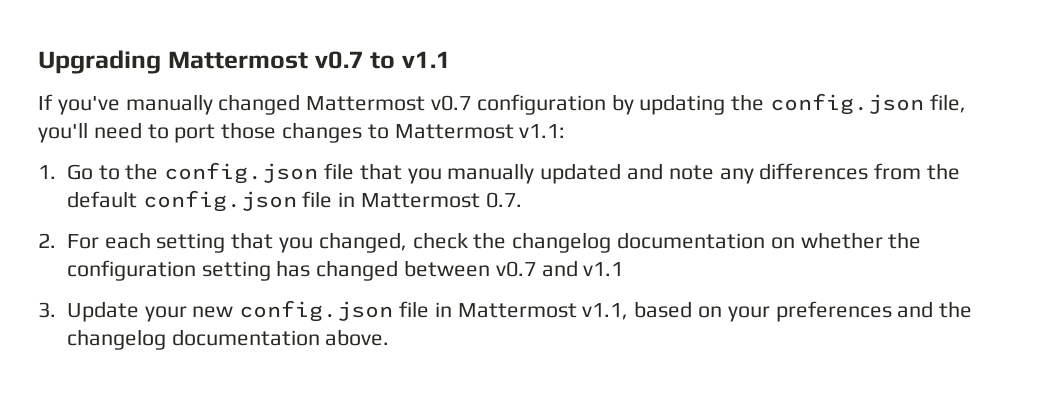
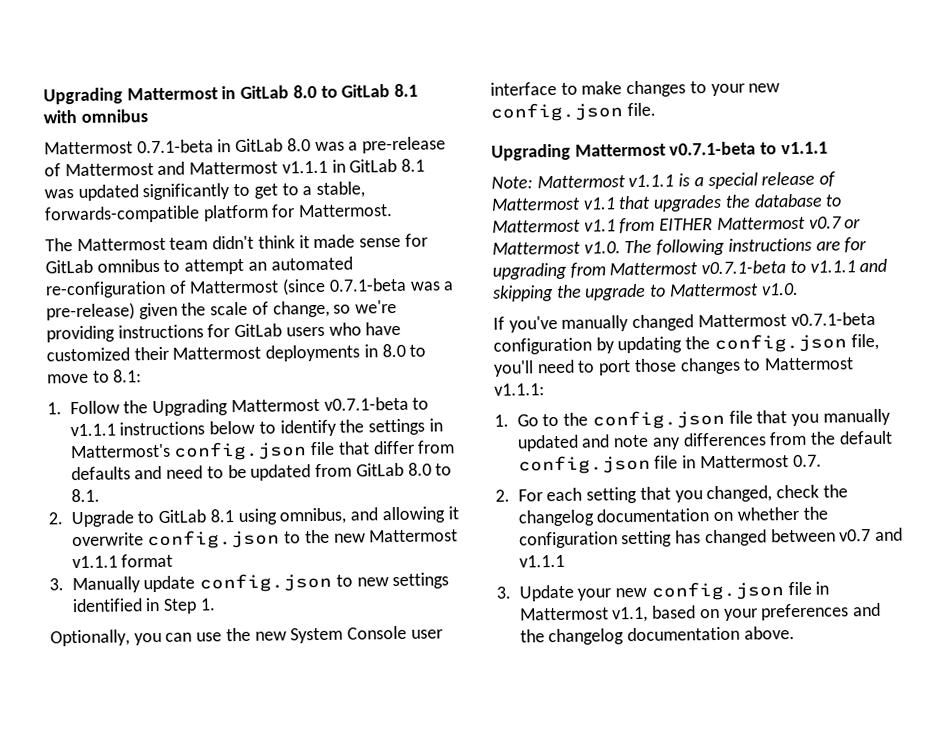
[38,50,451,74] Upgrading Mattermost v0.7 to v1.1 -> [43,83,419,105] [43,109,148,124] [44,136,447,155] [44,158,426,177] [44,181,366,201] [44,204,394,224] [45,233,428,252] [45,256,353,275] [45,277,455,299] [46,299,398,321] [46,321,402,343] [46,343,427,362] [47,369,143,384] [47,396,430,417] [69,418,443,437] [69,440,456,461] [70,462,453,481] [70,488,100,503] [48,506,459,528] [71,529,459,550] [71,553,174,569] [49,572,450,594] [71,597,216,614] [50,625,443,647] [490,80,781,98] [490,102,656,122] [491,141,828,161] [491,171,837,190] [491,193,843,212] [492,216,862,234] [492,237,868,256] [492,258,888,280] [492,282,799,302] Upgrading Mattermost in GitLab 8.0 to GitLab 8.1 with omnibus // Mattermost 0.7.1-beta in GitLab 8.0 was a pre-release of Mattermost and Mattermost v1.1.1 in GitLab 8.1 was updated significantly to get to a stable, forwards-compatible platform for Mattermost. // The Mattermost team didn't think it made sense for GitLab omnibus to attempt an automated re-configuration of Mattermost (since 0.7.1-beta was a pre-release) given the scale of change, so we're providing instructions for GitLab users who have customized their Mattermost deployments in 8.0 to move to 8.1: // 1. Follow the Upgrading Mattermost v0.7.1-beta to v1.1.1 instructions below to identify the settings in Mattermost's config.json file that differ from defaults and need to be updated from GitLab 8.0 to 8.1. // 2. Upgrade to GitLab 8.1 using omnibus, and allowing it overwrite config.json to the new Mattermost v1.1.1 format // 3. Manually update config.json to new settings identified in Step 1. // Optionally, you can use the new System Console user interface to make changes to your new config.json file. // Upgrading Mattermost v0.7.1-beta to v1.1.1 // Note: Mattermost v1.1.1 is a special release of Mattermost v1.1 that upgrades the database to Mattermost v1.1 from EITHER Mattermost v0.7 or Mattermost v1.0. The following instructions are for upgrading from Mattermost v0.7.1-beta to v1.1.1 and skipping the upgrade to Mattermost v1.0.
[431,95,472,111] v0.7 -> [790,311,876,327] v0.7.1-beta
[519,124,566,138] v1.1: -> [494,383,545,396] v1.1.1:
[583,262,624,276] v1.1 -> [518,554,565,568] v1.1.1

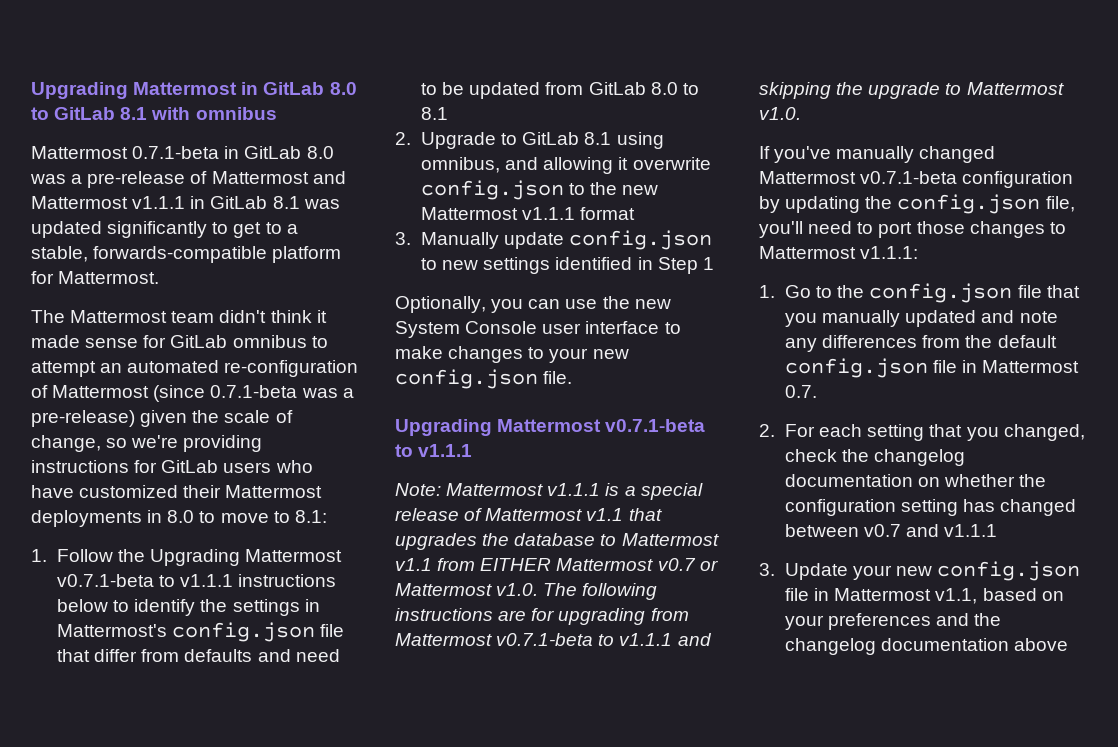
[70,488,100,503] 8.1. -> [421,107,449,120] 8.1
[199,598,216,611] 1. -> [702,257,714,270] 1
[743,626,795,640] above. -> [1014,638,1069,651] above

